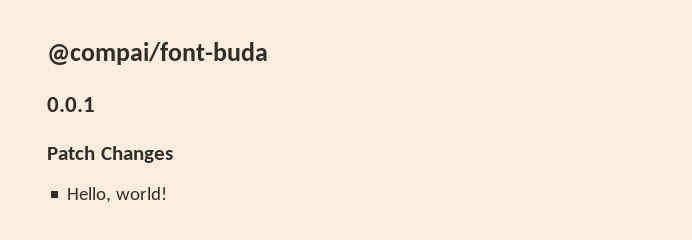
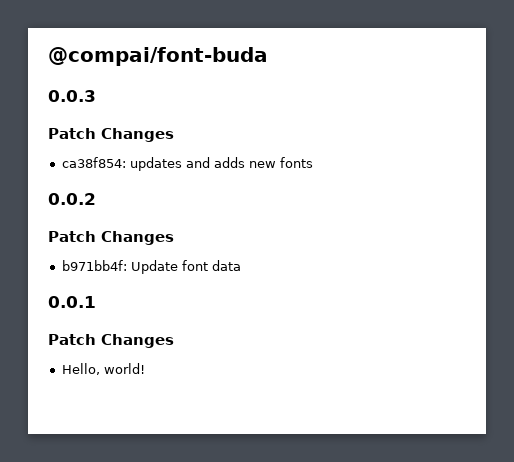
(268, 53) none -> [48,90,96,102] [48,128,174,142] [61,157,313,171] [48,193,96,205] [48,231,174,245] [61,260,241,274] // 0.0.3 // Patch Changes // ca38f854: updates and adds new fonts // 0.0.2 // Patch Changes // b971bb4f: Update font data

